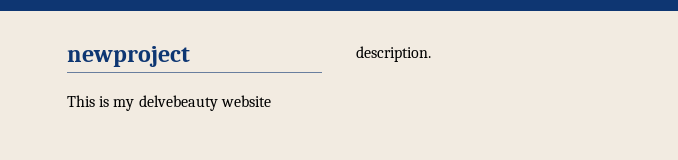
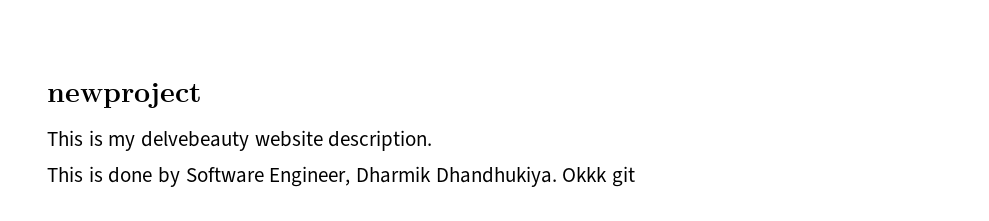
(431, 54) none -> [47,166,636,187] // This is done by Software Engineer, Dharmik Dhandhukiya. Okkk git

